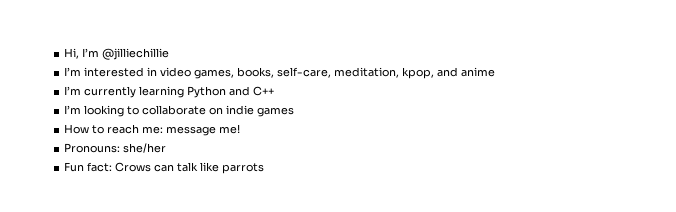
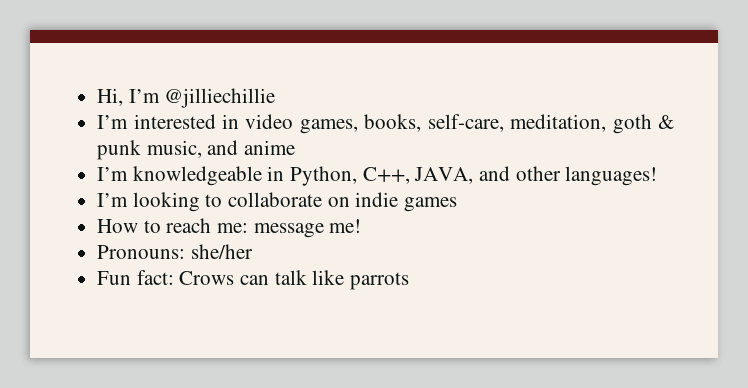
[402,67,435,79] kpop, -> [612,114,674,134] [97,140,202,160] goth & punk music,
[84,86,275,98] currently learning Python and C++ -> [132,166,658,186] knowledgeable in Python, C++, JAVA, and other languages!

